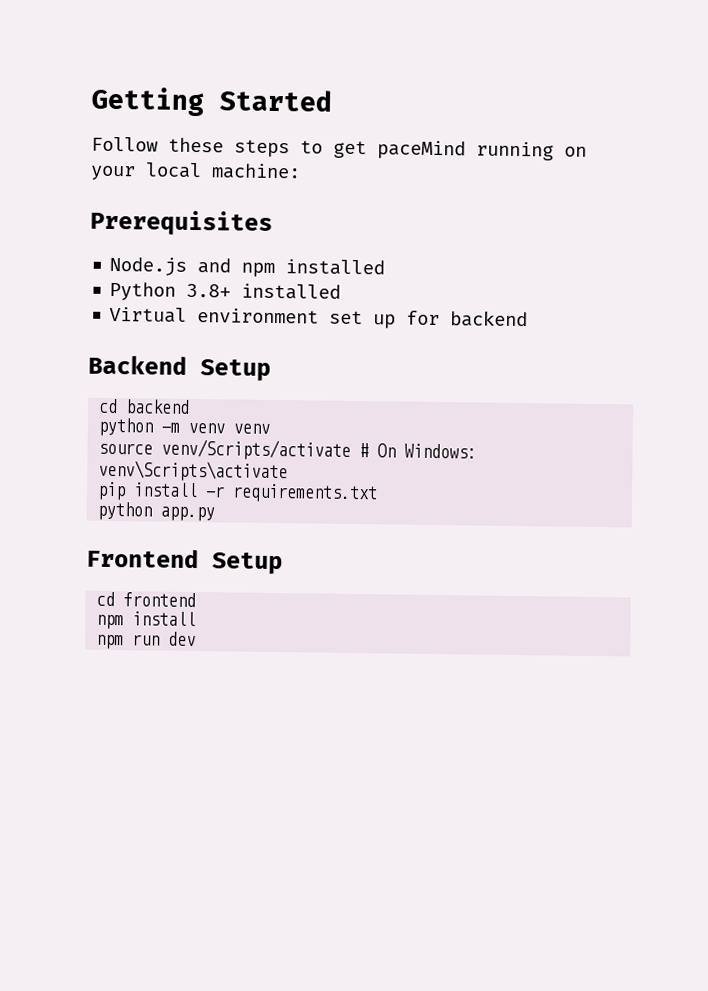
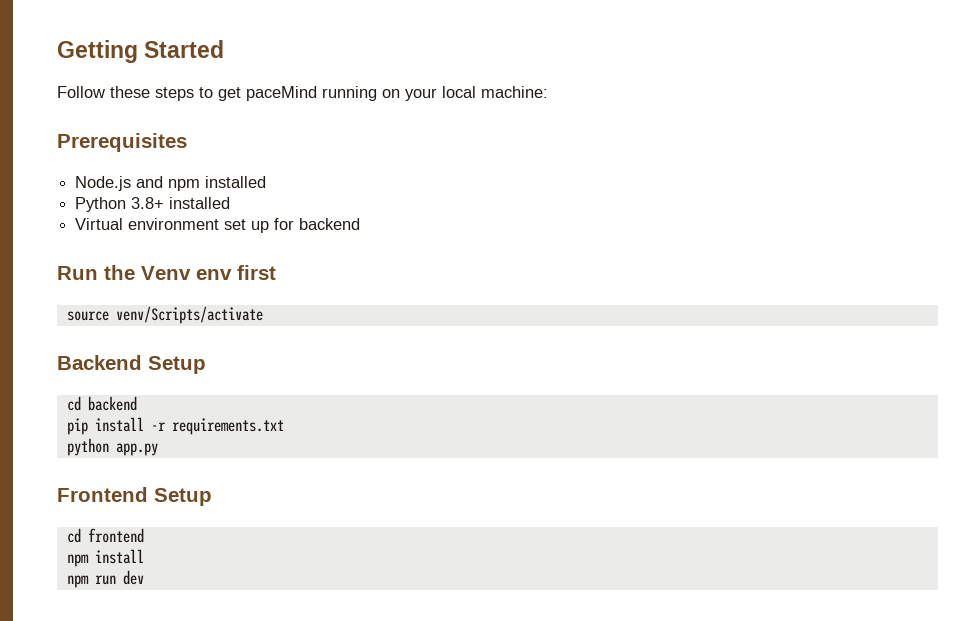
[88,354,271,381] [99,398,191,414] [98,417,271,437] [98,438,478,461] [98,459,289,483] Backend Setup // cd backend // python -m venv venv // source venv/Scripts/activate # On Windows: venv\Scripts\activate -> [57,265,276,280] [66,306,263,324] [57,355,206,374] [66,396,137,411] Run the Venv env first // source venv/Scripts/activate // Backend Setup // cd backend

